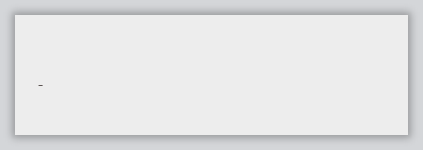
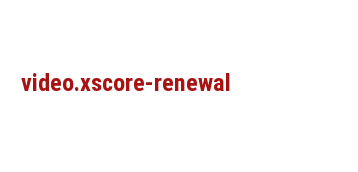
[38,85,43,89] - -> [21,73,231,91] video.xscore-renewal

